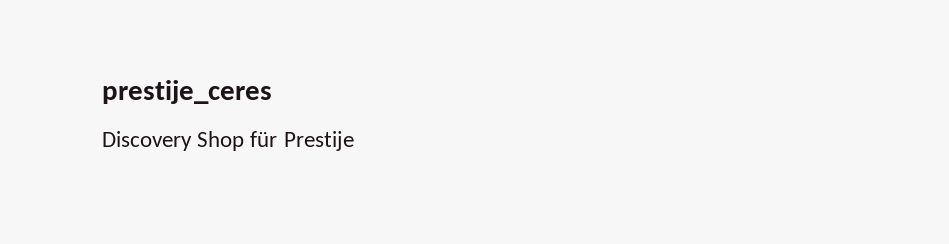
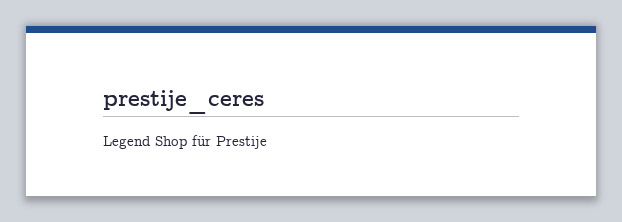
[102,131,192,151] Discovery -> [103,136,151,149] Legend

